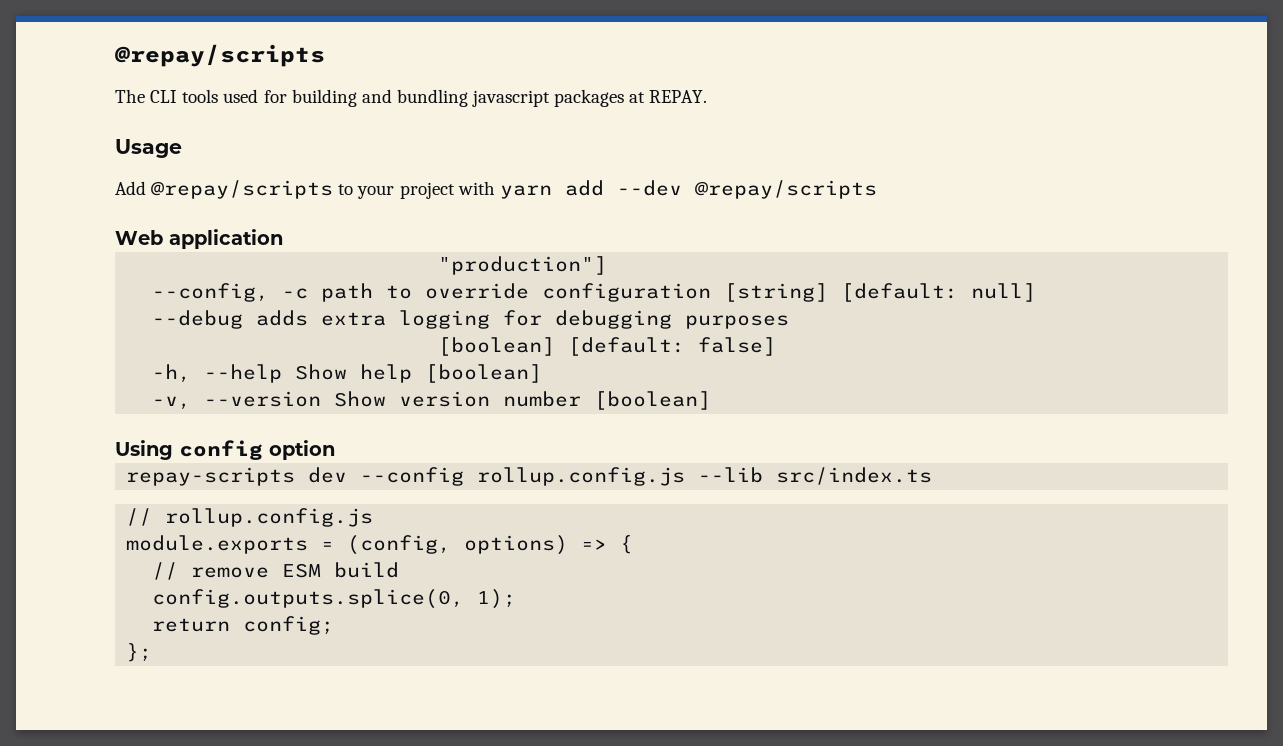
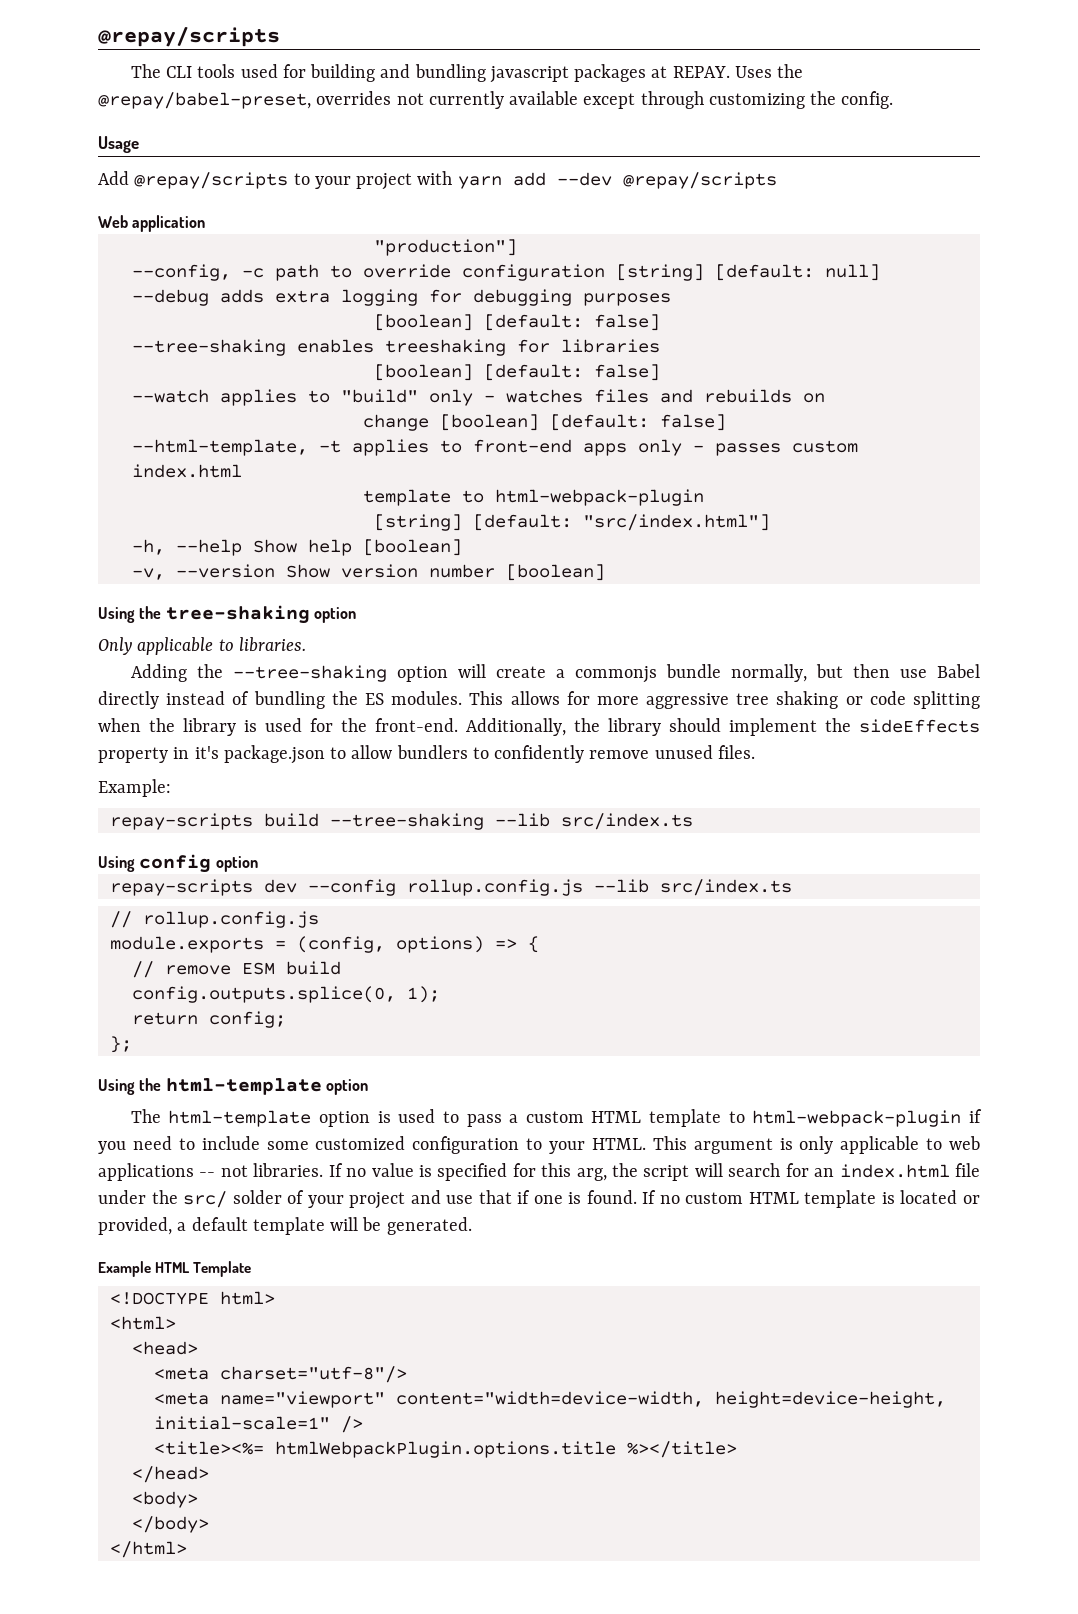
(708, 96) none -> [735,64,804,78] [98,91,894,109] Uses the @repay/babel-preset, overrides not currently available except through customizing the config.
(777, 346) none -> [131,339,660,356] [373,364,660,381] [131,389,825,406] [362,414,726,431] [131,439,858,456] [131,464,242,478] [362,489,704,506] [373,514,770,531] // --tree-shaking enables treeshaking for libraries // [boolean] [default: false] // --watch applies to "build" only - watches files and rebuilds on // change [boolean] [default: false] // --html-template, -t applies to front-end apps only - passes custom index.html // template to html-webpack-plugin // [string] [default: "src/index.html"]
(712, 400) none -> [98,605,356,624] [98,637,306,655] [130,664,980,683] [98,691,980,709] [98,718,980,736] [98,745,755,764] [98,779,171,797] [109,813,693,830] // Using the tree-shaking option // Only applicable to libraries. // Adding the --tree-shaking option will create a commonjs bundle normally, but then use Babel directly instead of bundling the ES modules. This allows for more aggressive tree shaking or code splitting when the library is used for the front-end. Additionally, the library should implement the sideEffects property in it's package.json to allow bundlers to confidently remove unused files. // Example: // repay-scripts build --tree-shaking --lib src/index.ts
(153, 652) none -> [98,1078,368,1095] [130,1109,983,1127] [98,1136,980,1154] [98,1163,981,1181] [98,1190,980,1209] [98,1217,472,1235] [98,1261,252,1277] [109,1291,275,1305] [109,1316,176,1330] [131,1341,198,1355] [153,1366,407,1383] [153,1391,946,1408] [153,1416,363,1433] [153,1441,737,1458] [131,1466,209,1483] [131,1491,198,1508] [131,1516,209,1533] [109,1541,187,1558] // Using the html-template option // The html-template option is used to pass a custom HTML template to html-webpack-plugin if you need to include some customized configuration to your HTML. This argument is only applicable to web applications -- not libraries. If no value is specified for this arg, the script will search for an index.html file under the src/ solder of your project and use that if one is found. If no custom HTML template is located or provided, a default template will be generated. // Example HTML Template // <!DOCTYPE html> // <html> // <head> // <meta charset="utf-8"/> // <meta name="viewport" content="width=device-width, height=device-height, initial-scale=1" /> // <title><%= htmlWebpackPlugin.options.title %></title> // </head> // <body> // </body> // </html>

